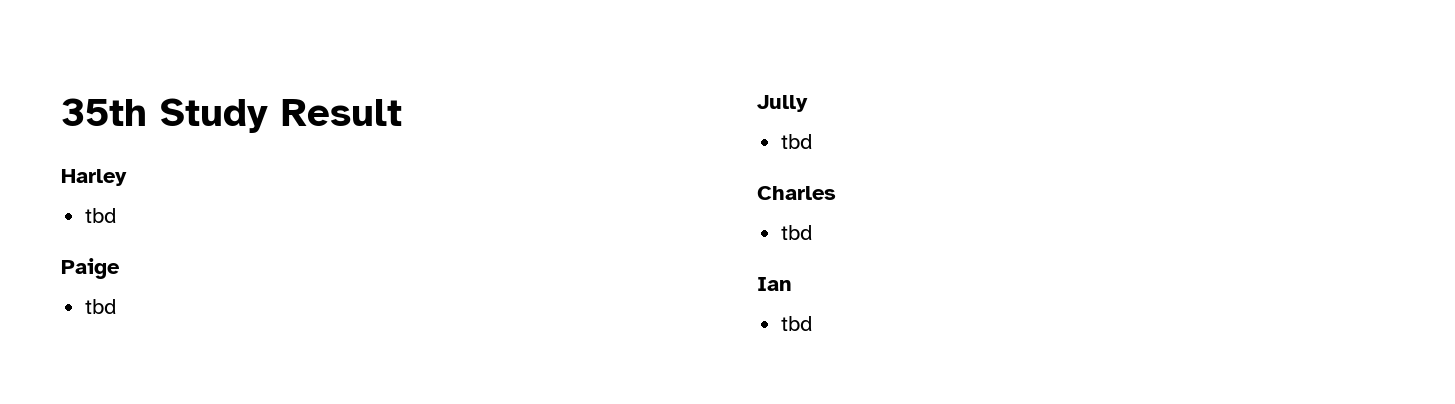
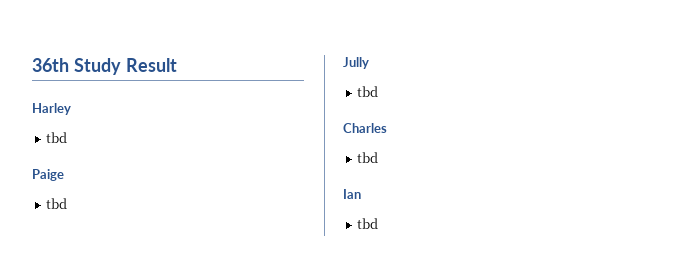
[61,98,147,126] 35th -> [32,58,69,72] 36th

